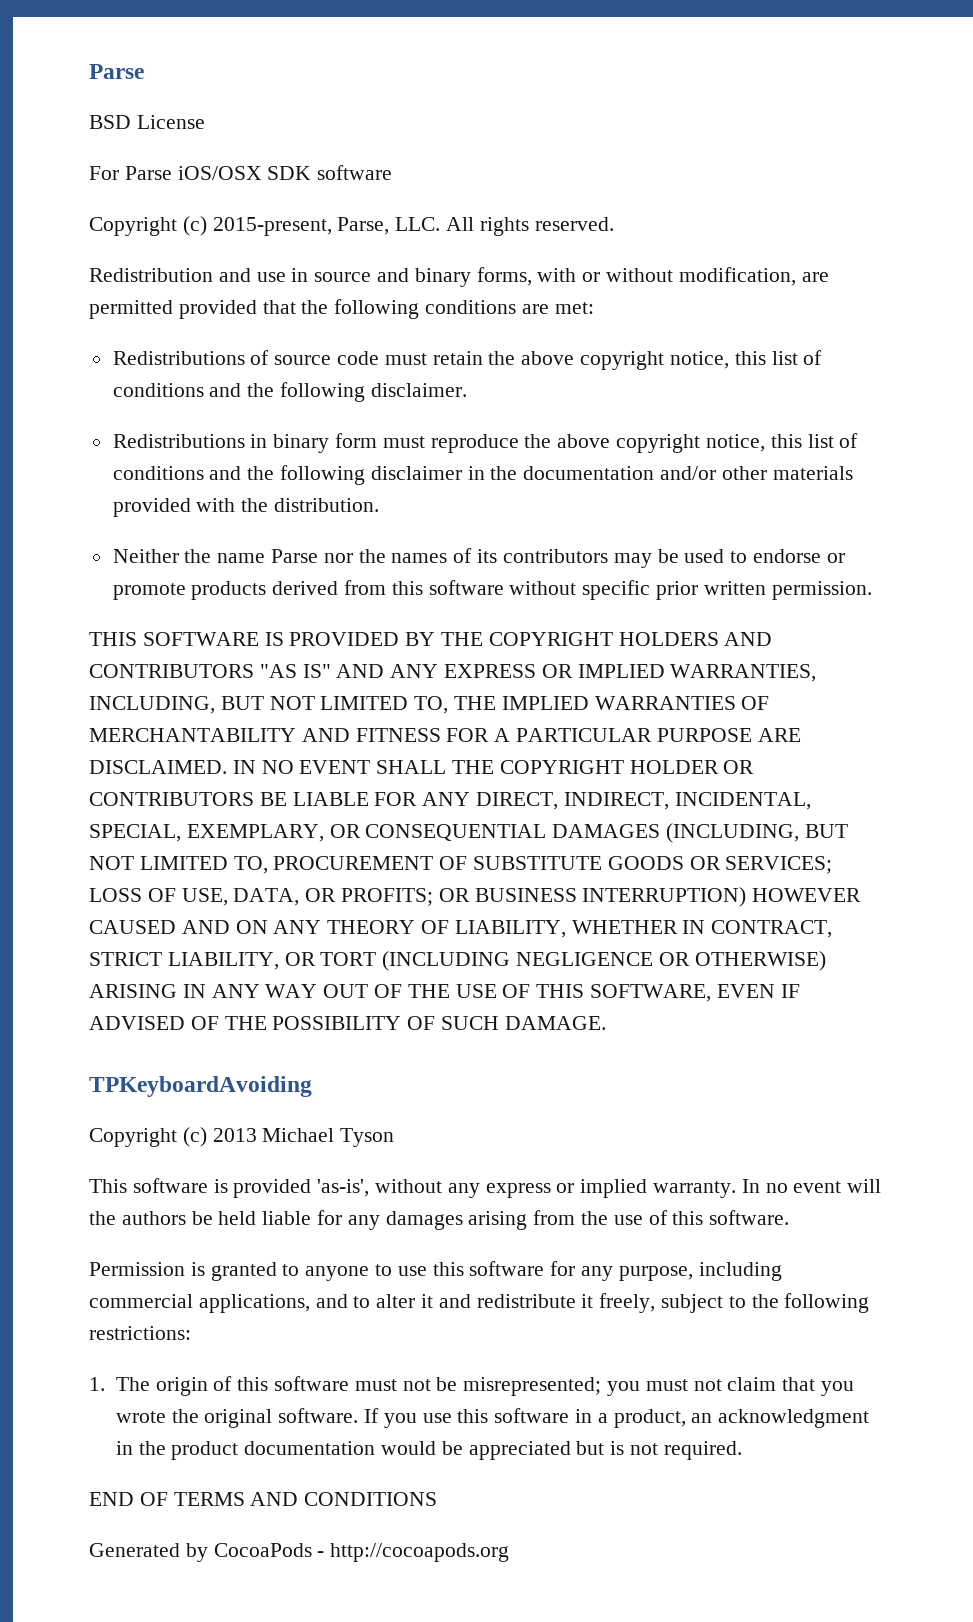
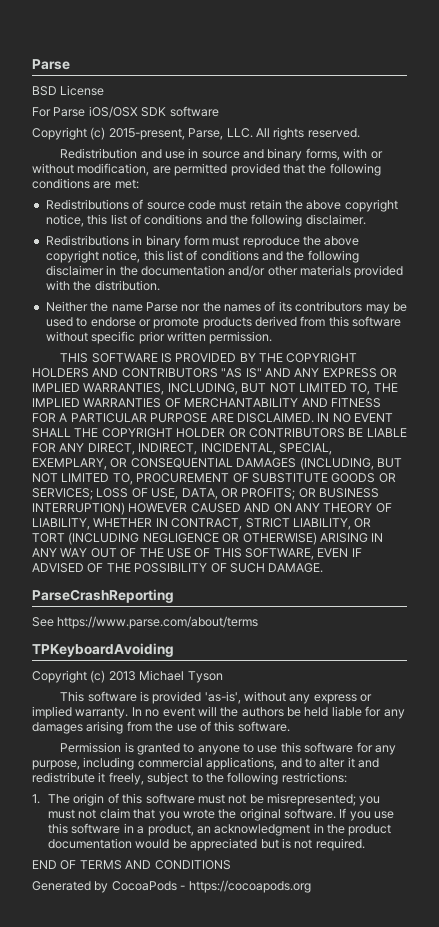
(606, 1023) none -> [32,589,174,603] [32,616,259,629] // ParseCrashReporting // See https://www.parse.com/about/terms
[330,1543,510,1562] http://cocoapods.org -> [188,880,311,893] https://cocoapods.org

